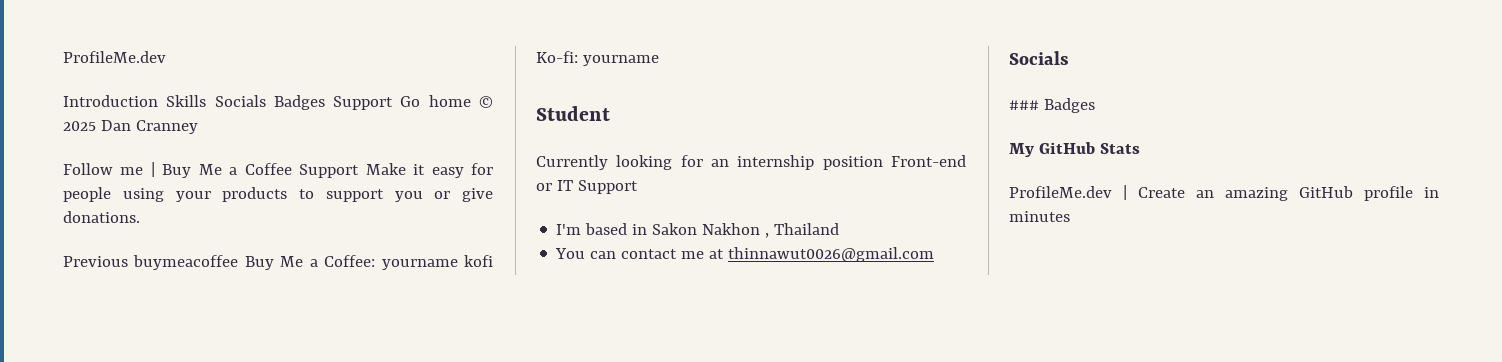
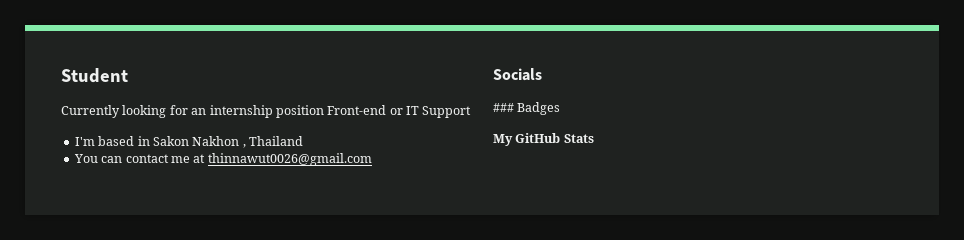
[63,51,166,63] [63,95,493,110] [63,120,198,134] [63,162,493,178] [63,187,493,202] [63,211,140,223] [63,255,493,270] [536,51,659,66] ProfileMe.dev // Introduction Skills Socials Badges Support Go home © 2025 Dan Cranney // Follow me | Buy Me a Coffee Support Make it easy for people using your products to support you or give donations. // Previous buymeacoffee Buy Me a Coffee: yourname kofi Ko-fi: yourname // -> (61, 75) none
[1009,185,1439,201] [1009,211,1070,222] // ProfileMe.dev | Create an amazing GitHub profile in minutes -> (594, 138) none

